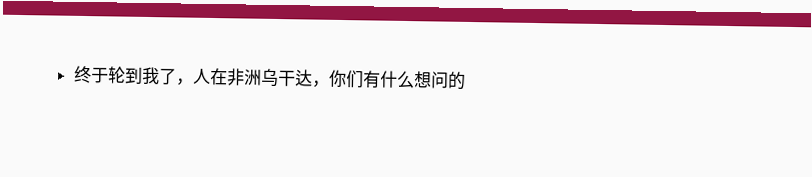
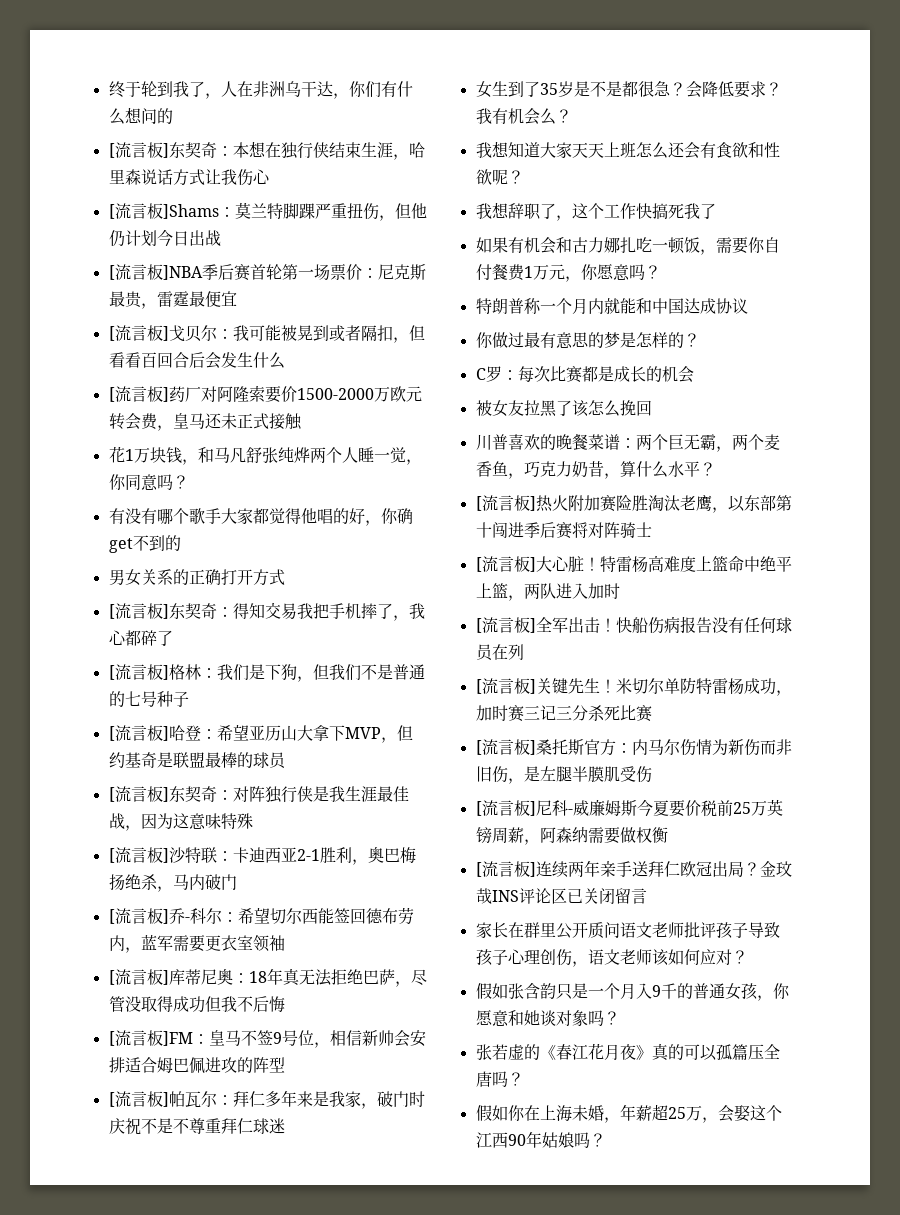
(466, 80) none -> [108,141,425,160] [108,169,270,186] [108,202,427,221] [108,229,221,247] [108,264,426,281] [108,291,237,309] [108,325,425,343] [108,352,285,369] [108,385,422,403] [108,413,302,431] [108,446,422,465] [108,474,189,491] [108,508,413,526] [108,535,181,553] [108,569,285,586] [108,602,425,621] [108,630,173,646] [108,664,425,682] [108,691,189,707] [108,724,413,743] [108,752,286,769] [108,786,409,803] [108,813,253,831] [108,847,416,865] [108,874,237,892] [108,907,414,925] [108,934,285,953] [108,968,427,987] [108,996,285,1013] [108,1030,426,1048] [108,1057,285,1074] [108,1090,425,1109] [108,1118,285,1135] [475,81,782,98] [475,108,572,125] [475,141,780,159] [475,169,524,185] [475,202,716,221] [475,237,780,255] [475,263,661,282] [475,298,748,315] [475,331,700,349] [475,366,694,383] [475,400,652,417] [475,433,780,452] [475,461,716,479] [475,495,792,513] [475,522,652,539] [475,555,792,573] [475,583,620,601] [475,616,792,634] [475,644,524,661] [475,677,792,696] [475,705,652,722] [475,739,792,756] [475,766,652,784] [475,799,783,817] [475,826,668,845] [475,860,792,878] [475,888,647,904] [475,922,780,939] [475,949,748,967] [475,983,790,1001] [475,1010,620,1027] [475,1043,780,1061] [475,1071,524,1087] [475,1104,782,1123] [475,1131,606,1148] // [流言板]东契奇：本想在独行侠结束生涯，哈里森说话方式让我伤心 // [流言板]Shams：莫兰特脚踝严重扭伤，但他仍计划今日出战 // [流言板]NBA季后赛首轮第一场票价：尼克斯最贵，雷霆最便宜 // [流言板]戈贝尔：我可能被晃到或者隔扣，但看看百回合后会发生什么 // [流言板]药厂对阿隆索要价1500-2000万欧元转会费，皇马还未正式接触 // 花1万块钱，和马凡舒张纯烨两个人睡一觉，你同意吗？ // 有没有哪个歌手大家都觉得他唱的好，你确get不到的 // 男女关系的正确打开方式 // [流言板]东契奇：得知交易我把手机摔了，我心都碎了 // [流言板]格林：我们是下狗，但我们不是普通的七号种子 // [流言板]哈登：希望亚历山大拿下MVP，但约基奇是联盟最棒的球员 // [流言板]东契奇：对阵独行侠是我生涯最佳战，因为这意味特殊 // [流言板]沙特联：卡迪西亚2-1胜利，奥巴梅扬绝杀，马内破门 // [流言板]乔-科尔：希望切尔西能签回德布劳内，蓝军需要更衣室领袖 // [流言板]库蒂尼奥：18年真无法拒绝巴萨，尽管没取得成功但我不后悔 // [流言板]FM：皇马不签9号位，相信新帅会安排适合姆巴佩进攻的阵型 // [流言板]帕瓦尔：拜仁多年来是我家，破门时庆祝不是不尊重拜仁球迷 // 女生到了35岁是不是都很急？会降低要求？我有机会么？ // 我想知道大家天天上班怎么还会有食欲和性欲呢？ // 我想辞职了，这个工作快搞死我了 // 如果有机会和古力娜扎吃一顿饭，需要你自付餐费1万元，你愿意吗？ // 特朗普称一个月内就能和中国达成协议 // 你做过最有意思的梦是怎样的？ // C罗：每次比赛都是成长的机会 // 被女友拉黑了该怎么挽回 // 川普喜欢的晚餐菜谱：两个巨无霸，两个麦香鱼，巧克力奶昔，算什么水平？ // [流言板]热火附加赛险胜淘汰老鹰，以东部第十闯进季后赛将对阵骑士 // [流言板]大心脏！特雷杨高难度上篮命中绝平上篮，两队进入加时 // [流言板]全军出击！快船伤病报告没有任何球员在列 // [流言板]关键先生！米切尔单防特雷杨成功，加时赛三记三分杀死比赛 // [流言板]桑托斯官方：内马尔伤情为新伤而非旧伤，是左腿半膜肌受伤 // [流言板]尼科-威廉姆斯今夏要价税前25万英镑周薪，阿森纳需要做权衡 // [流言板]连续两年亲手送拜仁欧冠出局？金玟哉INS评论区已关闭留言 // 家长在群里公开质问语文老师批评孩子导致孩子心理创伤，语文老师该如何应对？ // 假如张含韵只是一个月入9千的普通女孩，你愿意和她谈对象吗？ // 张若虚的《春江花月夜》真的可以孤篇压全唐吗？ // 假如你在上海未婚，年薪超25万，会娶这个江西90年姑娘吗？

